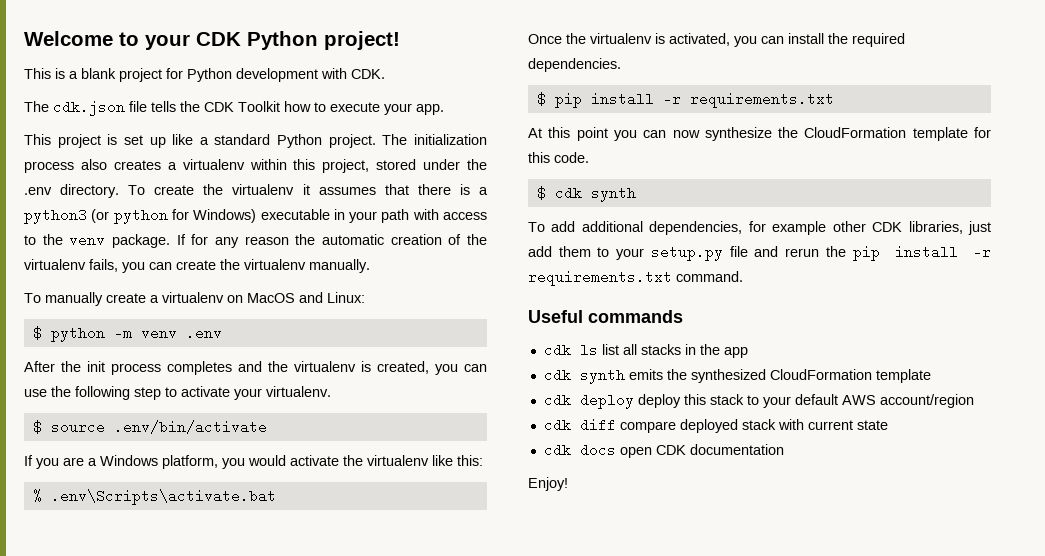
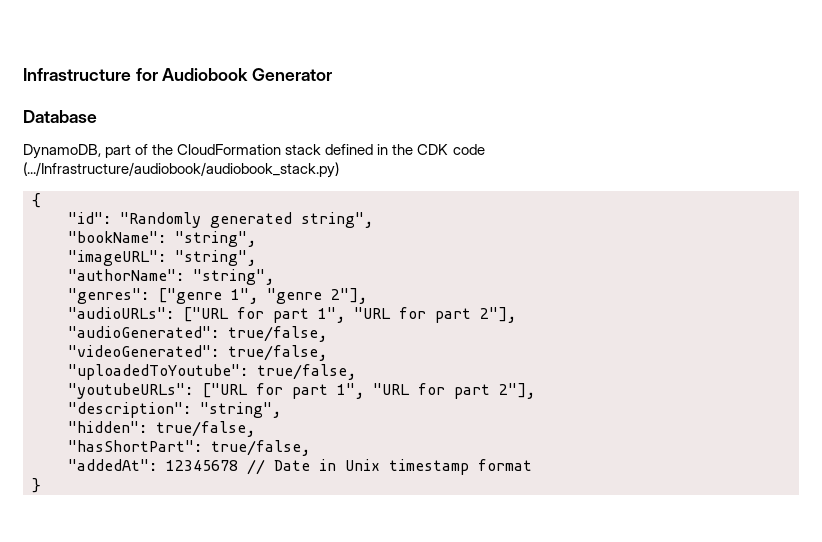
[24,31,400,50] [24,68,385,82] [24,100,444,116] [24,134,487,148] [24,159,487,173] [24,184,488,198] [24,208,488,224] [24,233,488,248] [24,259,370,273] [24,292,365,306] [32,326,222,342] [24,361,487,375] [24,386,331,400] [32,420,267,434] [24,455,483,469] [32,489,276,505] [528,33,905,47] [528,58,621,72] [536,92,834,108] [528,127,991,141] [528,152,589,163] [536,186,636,202] [528,221,991,235] [528,245,991,261] [528,270,743,286] [528,310,683,323] [543,343,748,358] [543,368,931,384] [543,393,974,409] [543,418,888,433] [543,443,784,458] [528,477,568,491] Welcome to your CDK Python project! // This is a blank project for Python development with CDK. // The cdk.json file tells the CDK Toolkit how to execute your app. // This project is set up like a standard Python project. The initialization process also creates a virtualenv within this project, stored under the .env directory. To create the virtualenv it assumes that there is a python3 (or python for Windows) executable in your path with access to the venv package. If for any reason the automatic creation of the virtualenv fails, you can create the virtualenv manually. // To manually create a virtualenv on MacOS and Linux: // $ python -m venv .env // After the init process completes and the virtualenv is created, you can use the following step to activate your virtualenv. // $ source .env/bin/activate // If you are a Windows platform, you would activate the virtualenv like this: // % .env\Scripts\activate.bat // Once the virtualenv is activated, you can install the required dependencies. // $ pip install -r requirements.txt // At this point you can now synthesize the CloudFormation template for this code. // $ cdk synth // To add additional dependencies, for example other CDK libraries, just add them to your setup.py file and rerun the pip install -r requirements.txt command. // Useful commands // cdk ls list all stacks in the app // cdk synth emits the synthesized CloudFormation template // cdk deploy deploy this stack to your default AWS account/region // cdk diff compare deployed stack with current state // cdk docs open CDK documentation // Enjoy! -> [23,68,333,81] [23,110,97,123] [23,144,485,159] [23,162,339,178] [32,193,41,208] [68,212,373,228] [68,231,256,247] [68,250,256,266] [68,269,274,285] [68,288,367,304] [68,307,516,323] [68,326,327,342] [68,345,327,361] [68,364,356,380] [68,383,535,399] [68,402,281,418] [68,421,255,437] [68,440,310,456] [68,459,532,475] [32,478,41,493] Infrastructure for Audiobook Generator // Database // DynamoDB, part of the CloudFormation stack defined in the CDK code (.../Infrastructure/audiobook/audiobook_stack.py) // { // "id": "Randomly generated string", // "bookName": "string", // "imageURL": "string", // "authorName": "string", // "genres": ["genre 1", "genre 2"], // "audioURLs": ["URL for part 1", "URL for part 2"], // "audioGenerated": true/false, // "videoGenerated": true/false, // "uploadedToYoutube": true/false, // "youtubeURLs": ["URL for part 1", "URL for part 2"], // "description": "string", // "hidden": true/false, // "hasShortPart": true/false, // "addedAt": 12345678 // Date in Unix timestamp format // }

